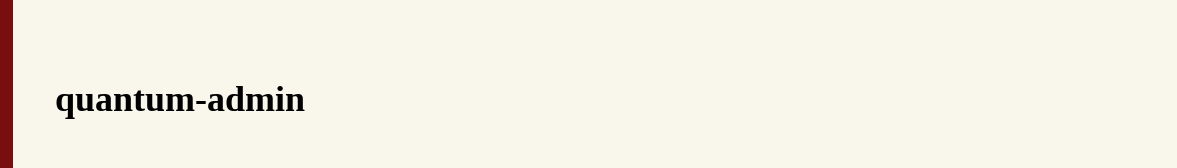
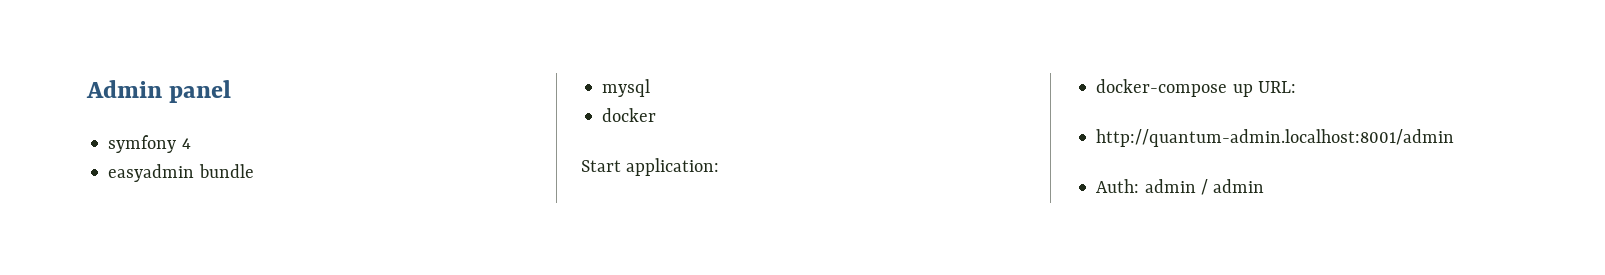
[55,86,305,119] quantum-admin -> [86,80,232,103] [108,135,191,153] [108,164,254,182] [602,79,651,97] [602,108,657,122] [581,158,720,176] [1096,79,1296,97] [1096,129,1455,147] [1096,179,1265,195] Admin panel // symfony 4 // easyadmin bundle // mysql // docker // Start application: // docker-compose up URL: // http://quantum-admin.localhost:8001/admin // Auth: admin / admin

